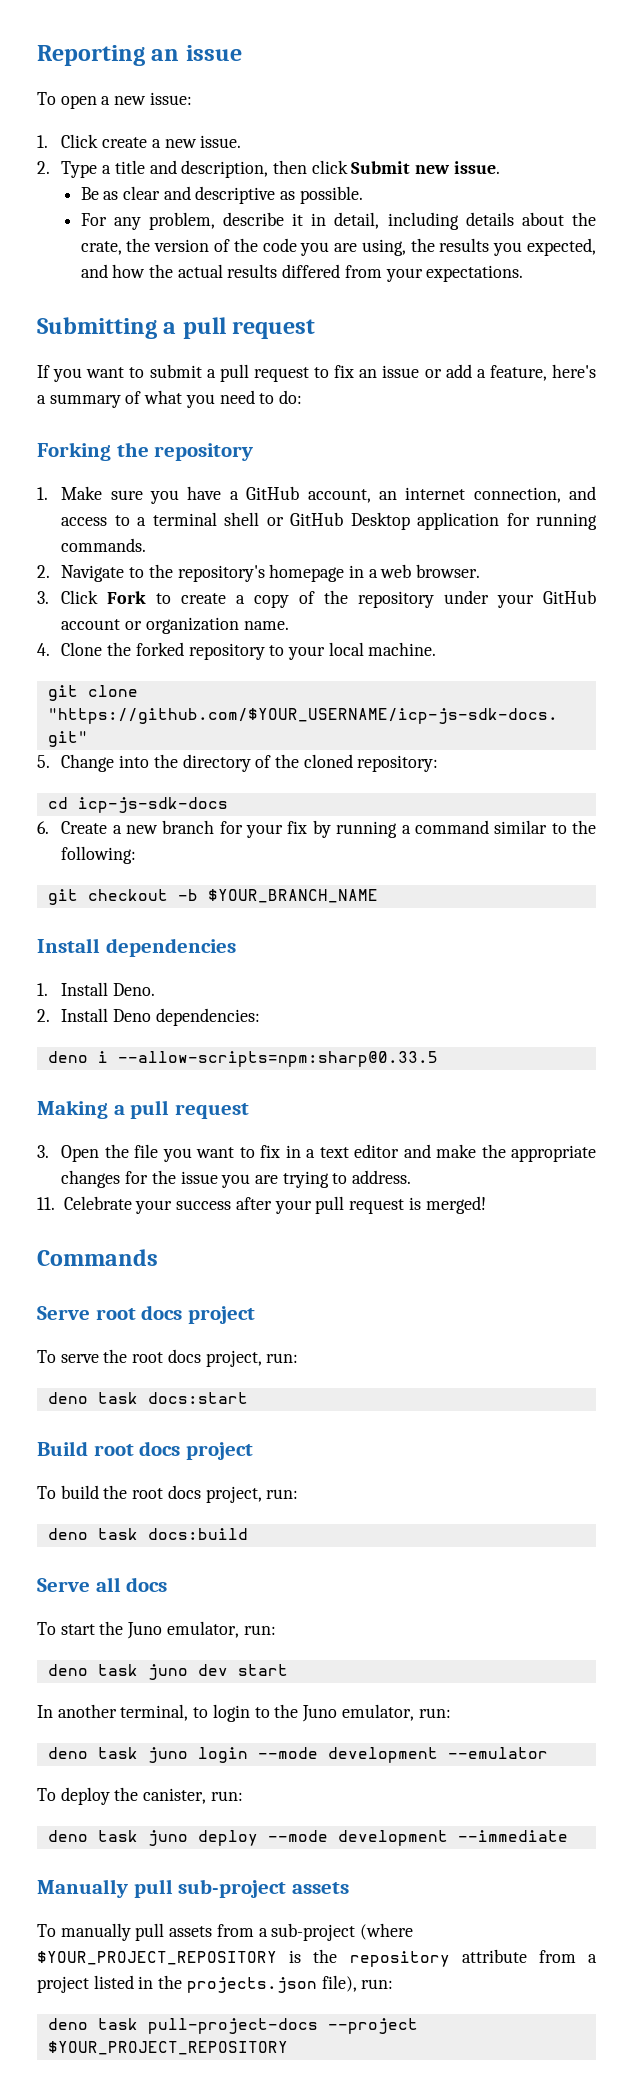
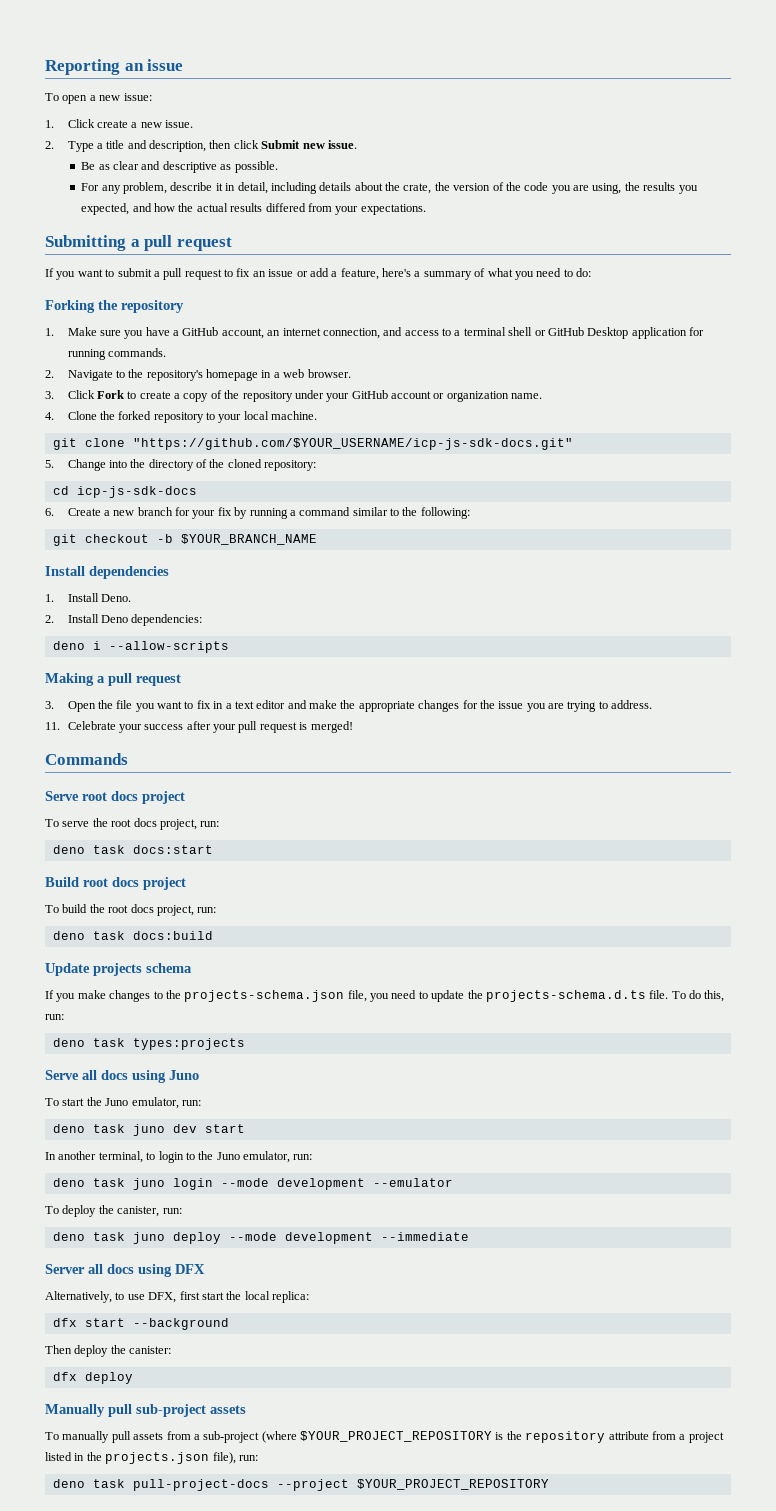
[117,1051,438,1067] --allow-scripts=npm:sharp@0.33.5 -> [108,641,229,653] --allow-scripts
(248, 1534) none -> [45,963,192,976] [45,990,725,1002] [45,1014,64,1020] [52,1038,245,1050] // Update projects schema // If you make changes to the projects-schema.json file, you need to update the projects-schema.d.ts file. To do this, run: // deno task types:projects
(168, 1584) none -> [132,1070,199,1083] using Juno
(568, 1836) none -> [45,1264,205,1277] [45,1291,309,1303] [52,1318,229,1330] [45,1345,172,1357] [52,1372,133,1384] // Server all docs using DFX // Alternatively, to use DFX, first start the local replica: // dfx start --background // Then deploy the canister: // dfx deploy

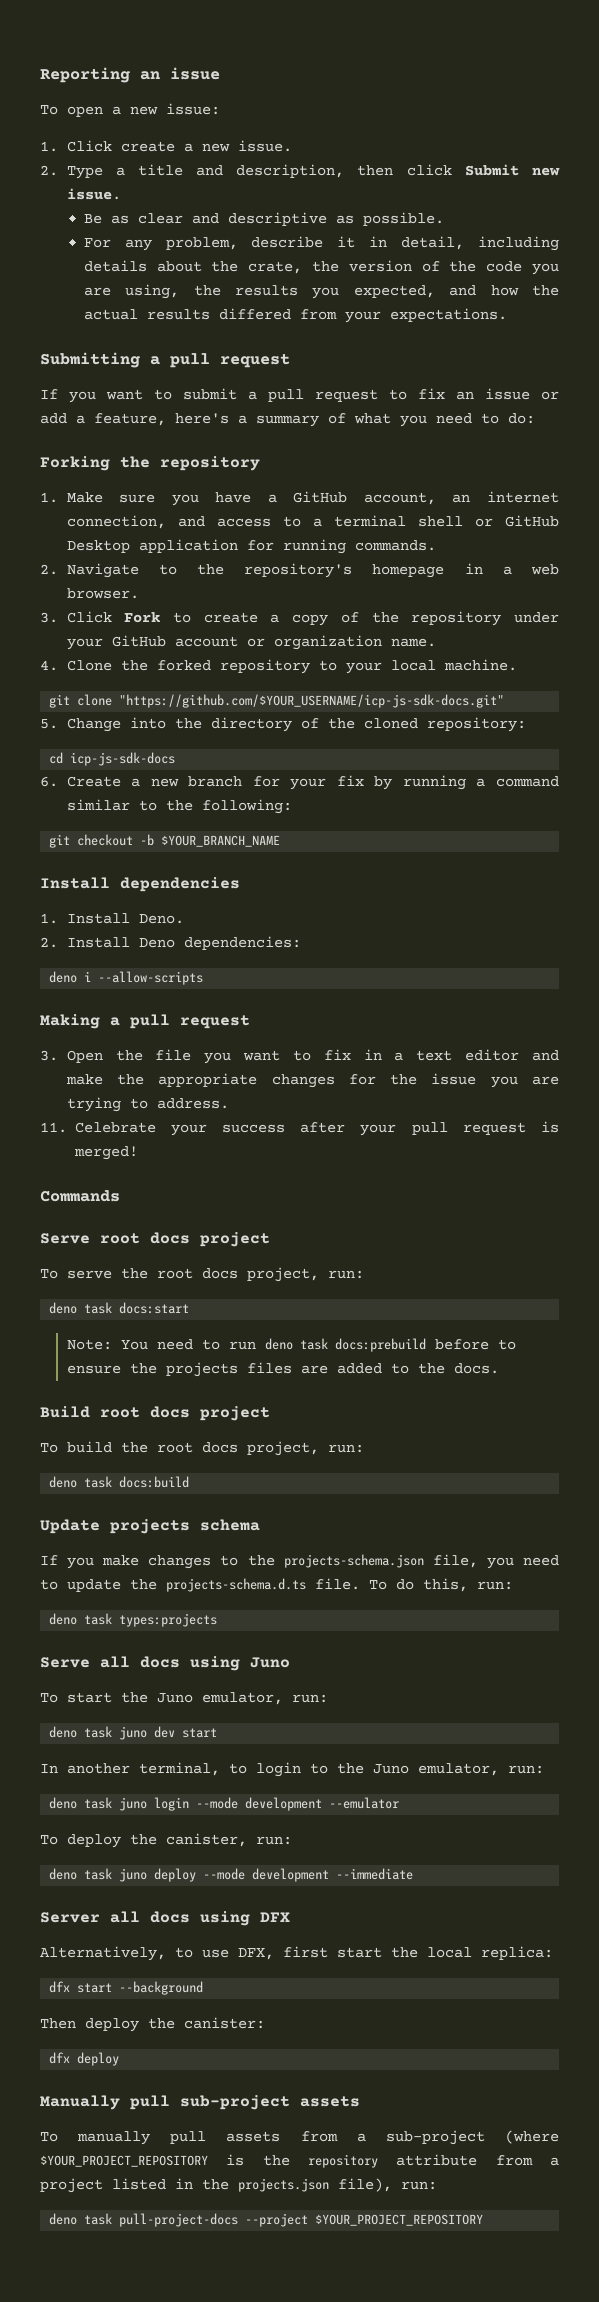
(213, 849) none -> [66,1338,516,1352] [66,1362,499,1377] // Note: You need to run deno task docs:prebuild before to ensure the projects files are added to the docs.

